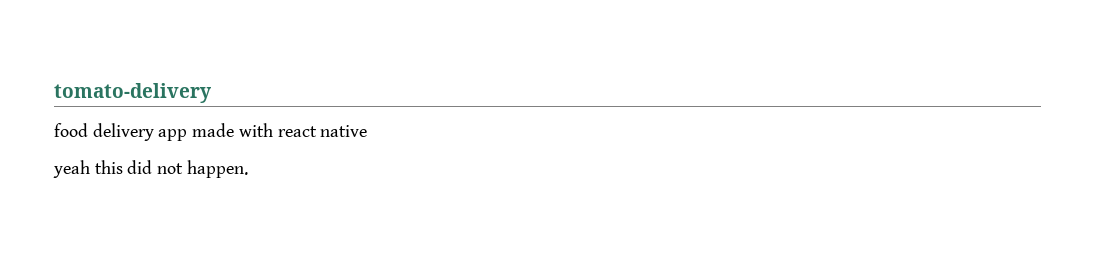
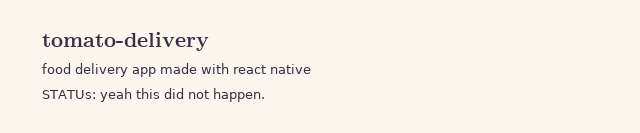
(368, 131) none -> [42,90,96,99] STATUs:

